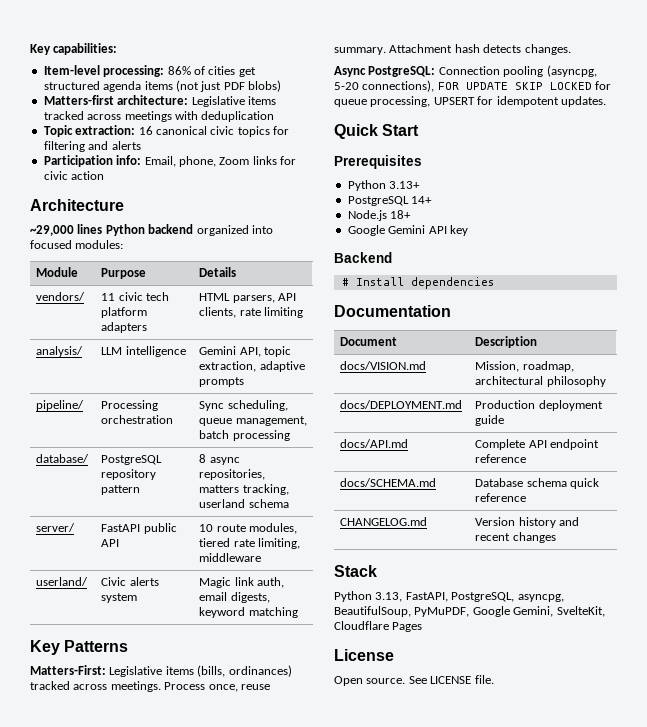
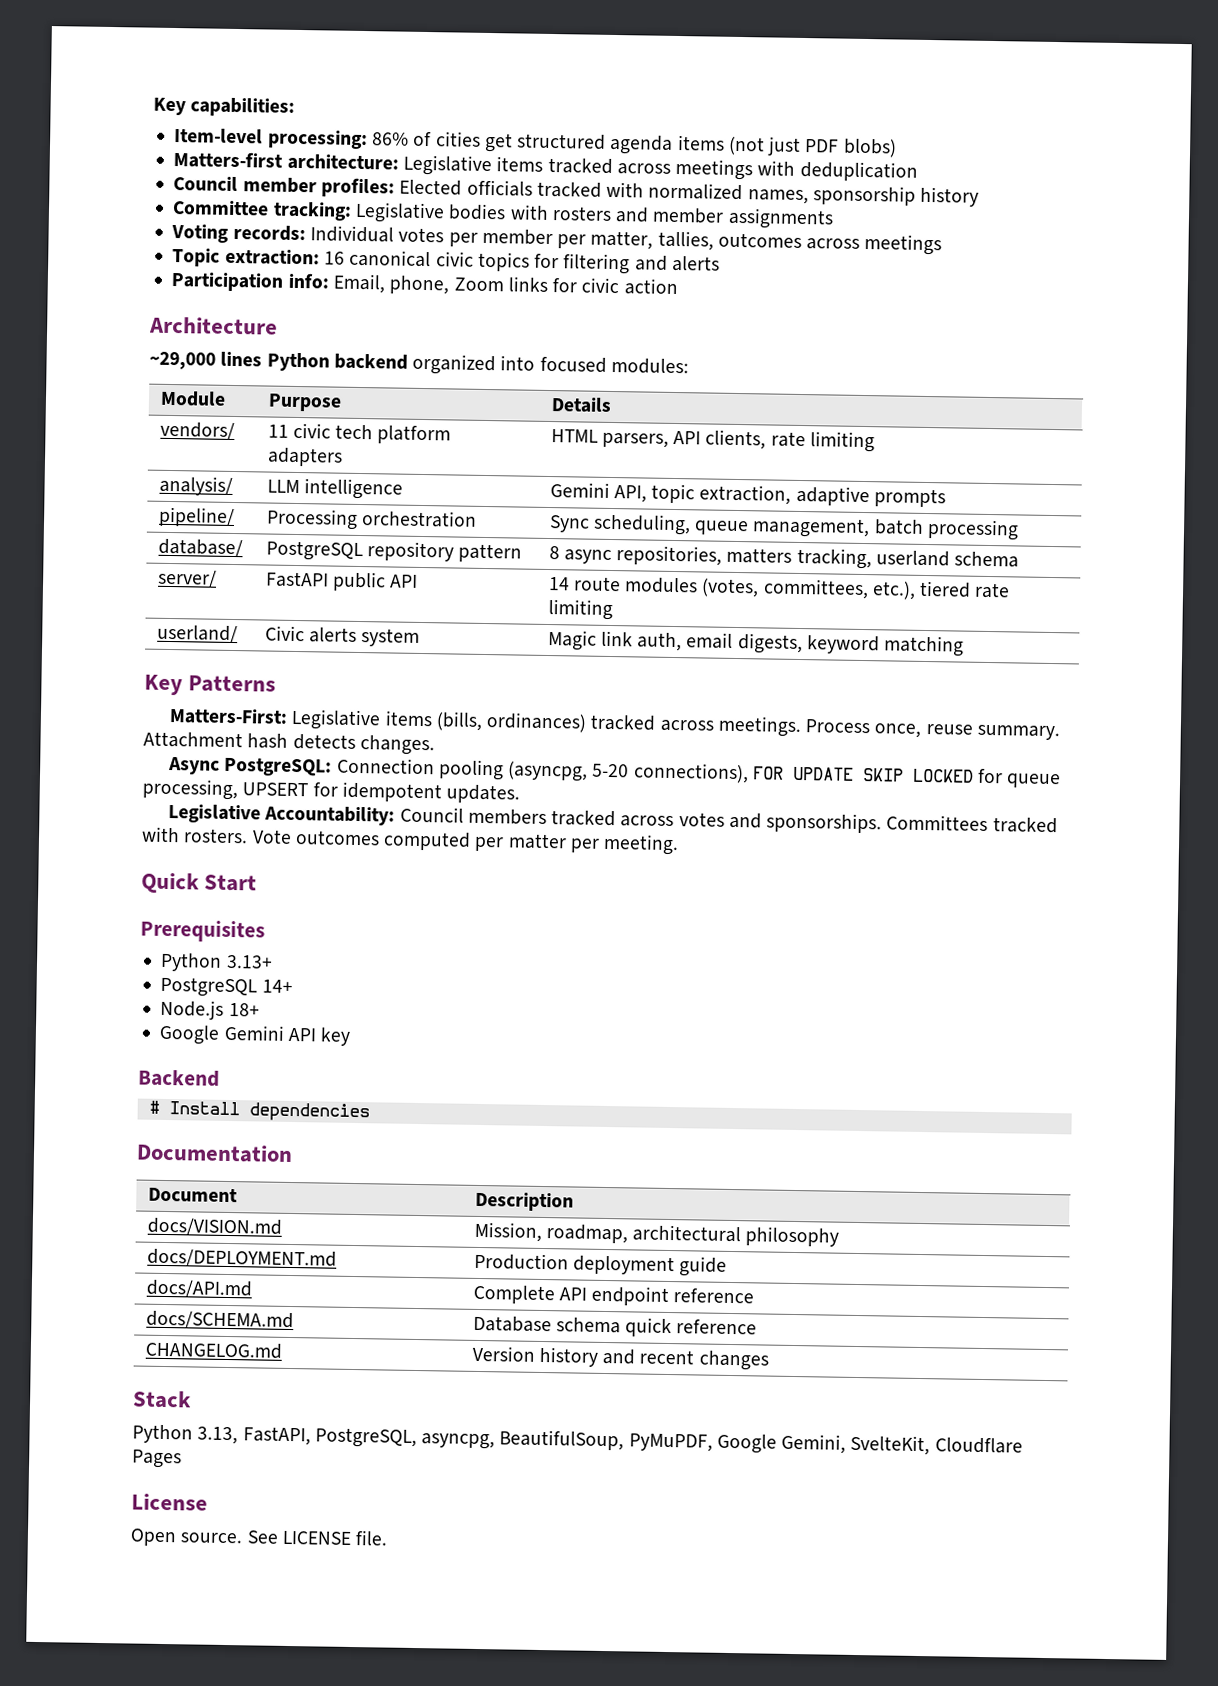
(275, 116) none -> [173,175,980,207] [172,199,834,230] [171,223,943,256] // Council member profiles: Elected officials tracked with normalized names, sponsorship history // Committee tracking: Legislative bodies with rosters and member assignments // Voting records: Individual votes per member per matter, tallies, outcomes across meetings
[199,523,297,534] [199,538,300,549] [199,553,262,562] 10 route modules, tiered rate limiting, middleware -> [548,576,1011,600] [547,598,613,621] 14 route modules (votes, committees, etc.), tiered rate limiting
(606, 101) none -> [168,804,1058,834] [141,826,680,856] // Legislative Accountability: Council members tracked across votes and sponsorships. Committees tracked with rosters. Vote outcomes computed per matter per meeting.

